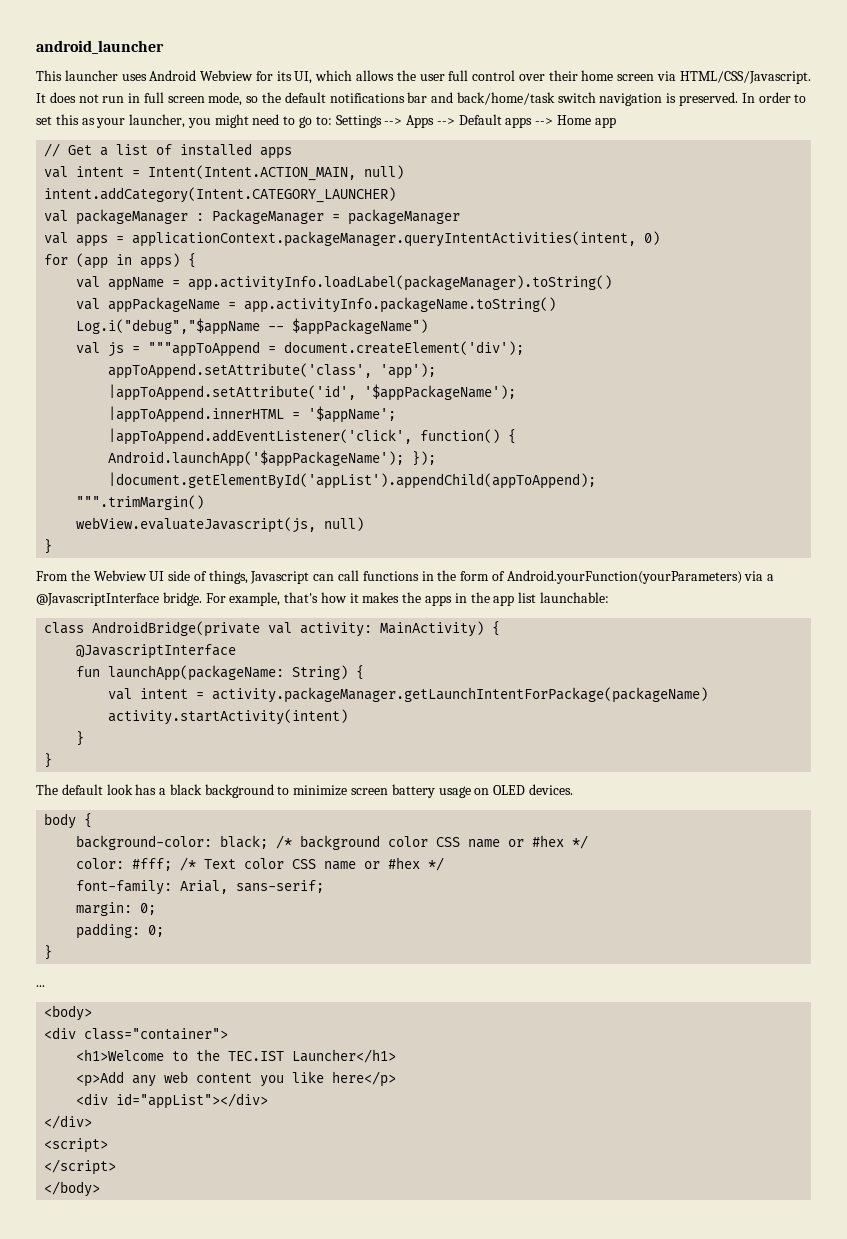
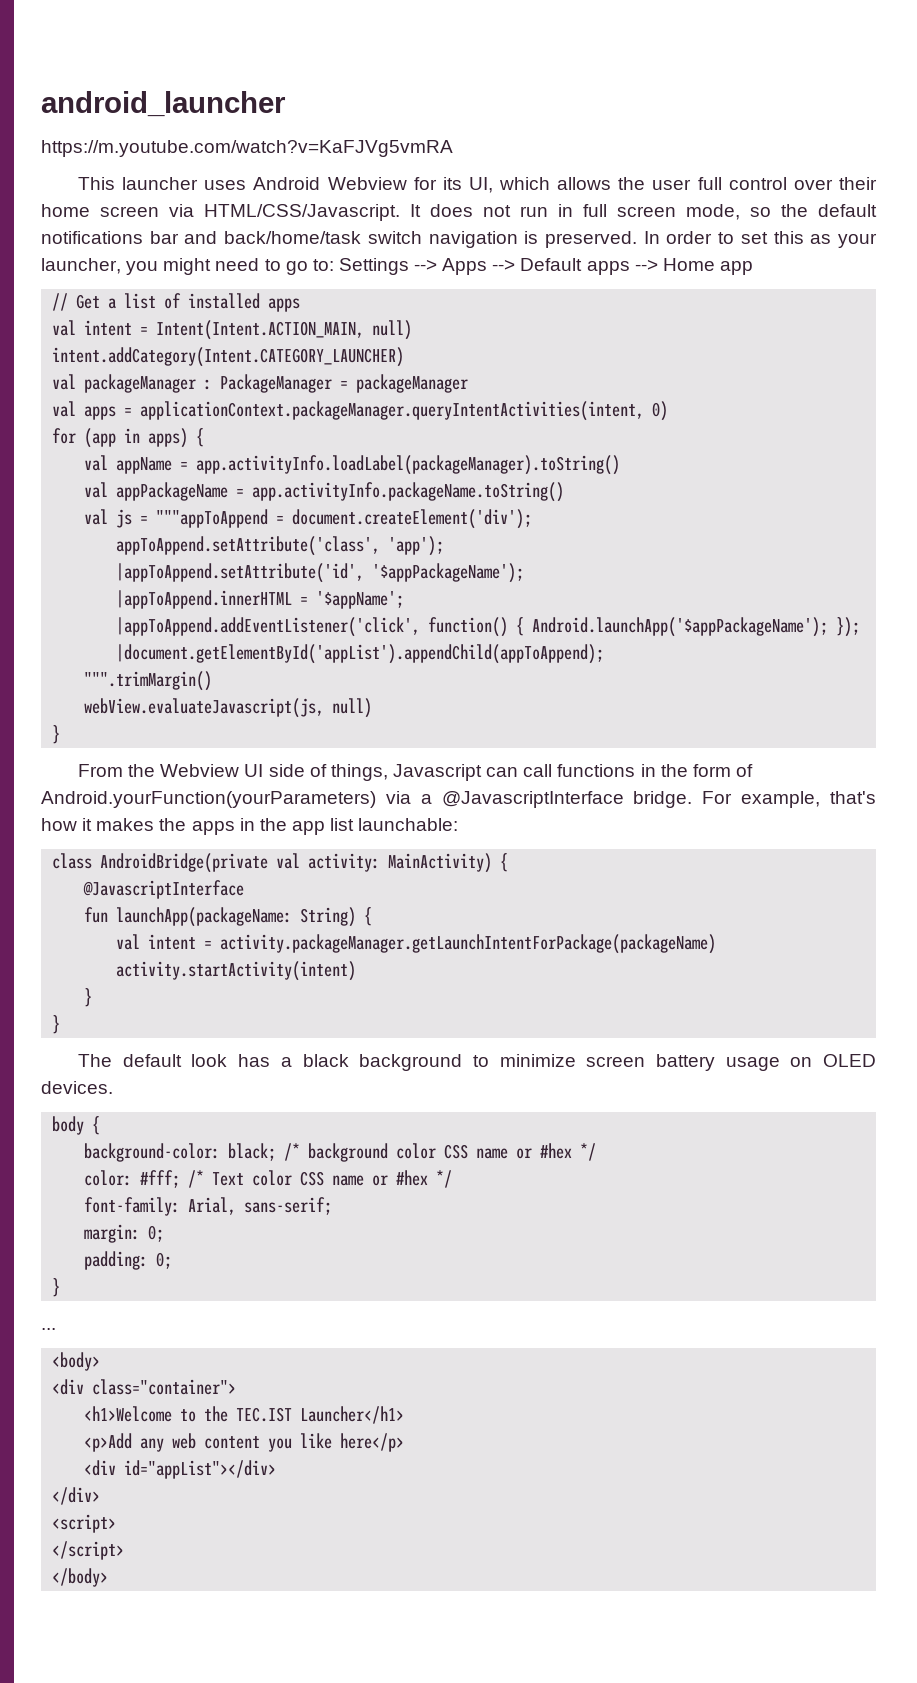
(164, 47) none -> [41,140,453,157] // https://m.youtube.com/watch?v=KaFJVg5vmRA
[76,318,429,335] // Log.i("debug","$appName -- $appPackageName") -> (565, 492) none

